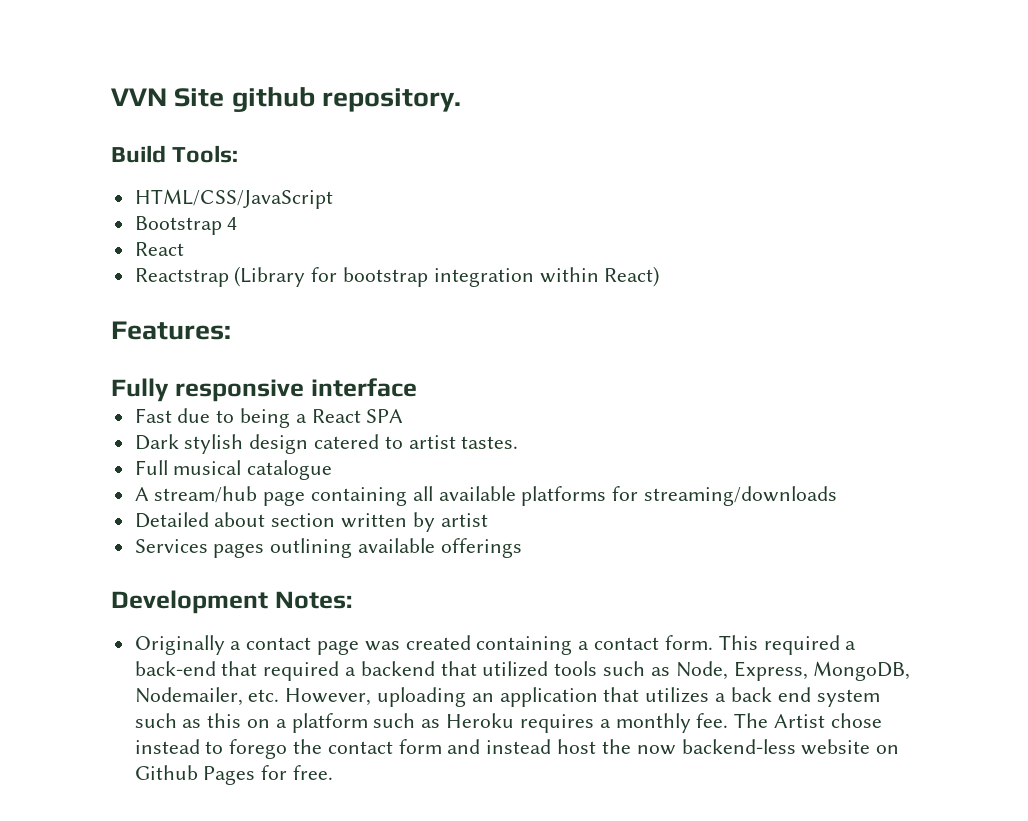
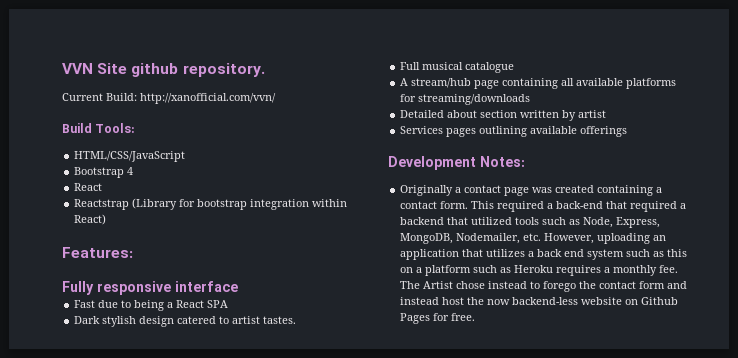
(461, 100) none -> [62,93,276,104] // Current Build: http://xanofficial.com/vvn/

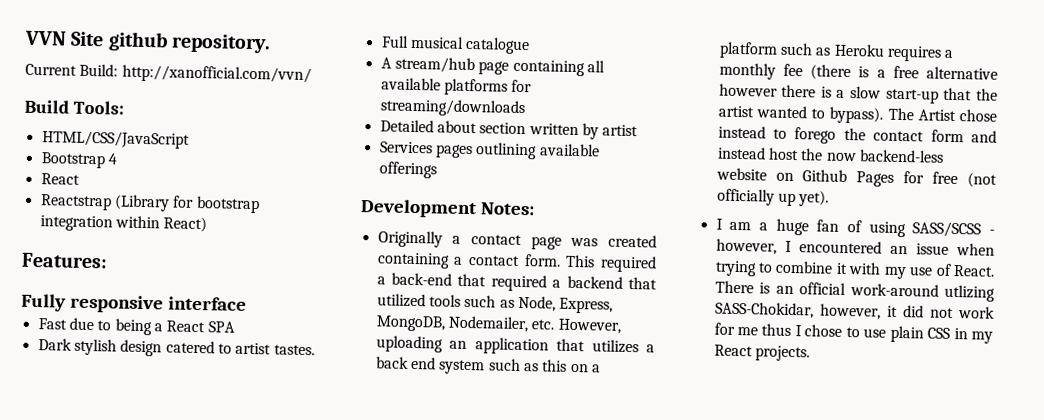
[659,265,679,273] fee. -> [782,63,998,81] [718,83,998,104] [717,105,884,124] fee (there is a free alternative however there is a slow start-up that the artist wanted to bypass).
[451,313,476,321] free. -> [932,171,997,188] [716,188,830,207] [715,218,995,238] [715,238,995,256] [714,260,995,280] [714,280,995,302] [714,301,995,320] [713,322,993,344] [713,344,810,362] free (not officially up yet). // I am a huge fan of using SASS/SCSS - however, I encountered an issue when trying to combine it with my use of React. There is an official work-around utlizing SASS-Chokidar, however, it did not work for me thus I chose to use plain CSS in my React projects.

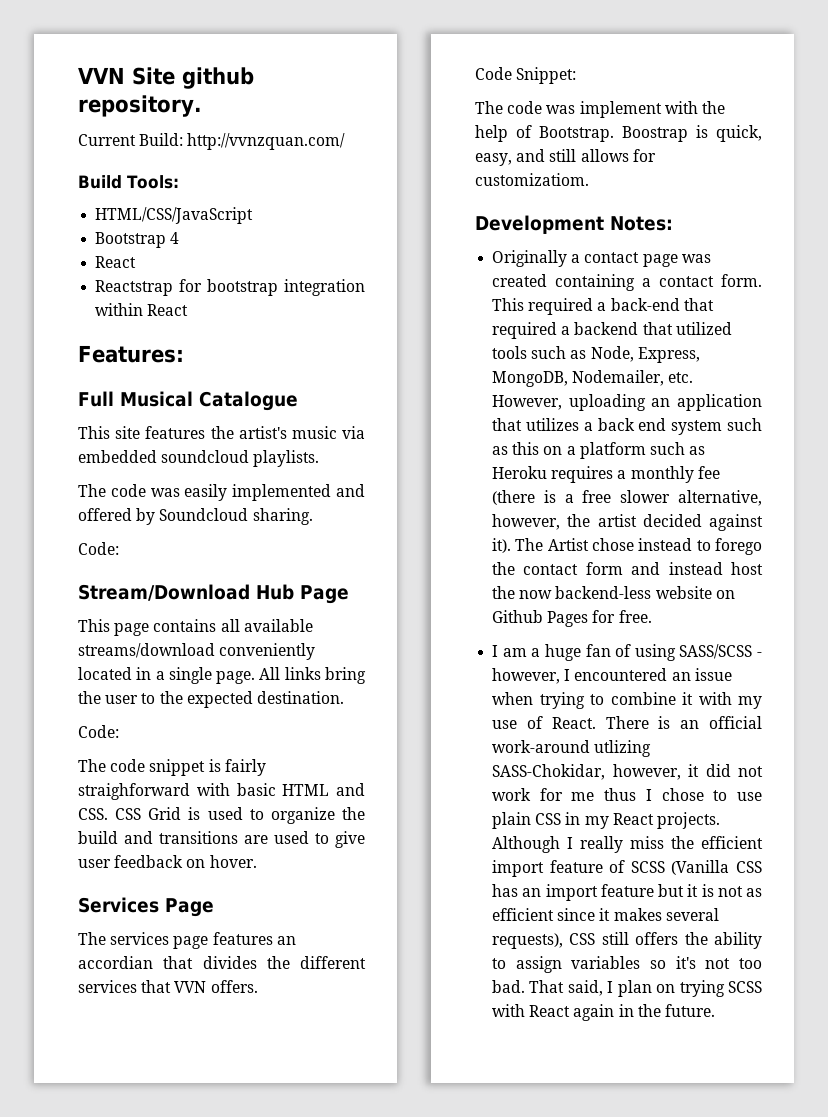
[121,64,312,85] http://xanofficial.com/vvn/ -> [187,133,346,150] http://vvnzquan.com/
[113,194,170,212] (Library -> (174, 288) none
[163,216,208,233] React) -> [147,304,189,316] React
[21,293,247,314] [37,317,235,336] [37,338,315,357] [380,35,531,55] [380,56,605,77] [380,77,533,96] [379,98,526,118] [379,119,639,140] [379,141,600,160] [378,161,437,179] Fully responsive interface // Fast due to being a React SPA // Dark stylish design catered to artist tastes. // Full musical catalogue // A stream/hub page containing all available platforms for streaming/downloads // Detailed about section written by artist // Services pages outlining available offerings -> [78,391,298,411] [78,426,365,439] [78,450,320,467] [78,484,365,501] [78,508,313,525] [78,542,119,555] [78,584,349,604] [78,619,313,636] [78,643,316,660] [78,667,366,684] [78,691,344,708] [78,725,119,738] [78,759,266,776] [78,783,365,800] [78,807,365,824] [78,831,365,848] [78,855,257,868] [78,897,214,917] [78,932,296,949] [78,956,366,969] [78,980,258,993] [475,67,577,84] [475,101,725,118] [475,125,762,142] [475,149,656,166] [475,173,589,186] Full Musical Catalogue // This site features the artist's music via embedded soundcloud playlists. // The code was easily implemented and offered by Soundcloud sharing. // Code: // Stream/Download Hub Page // This page contains all available streams/download conveniently located in a single page. All links bring the user to the expected destination. // Code: // The code snippet is fairly straighforward with basic HTML and CSS. CSS Grid is used to organize the build and transitions are used to give user feedback on hover. // Services Page // The services page features an accordian that divides the different services that VVN offers. // Code Snippet: // The code was implement with the help of Bootstrap. Boostrap is quick, easy, and still allows for customizatiom.
[926,66,998,80] [718,83,998,104] [717,105,884,124] alternative however there is a slow start-up that the artist wanted to bypass). -> [620,490,762,506] [492,514,763,531] [492,538,512,553] slower alternative, however, the artist decided against it).
[932,171,997,188] [716,188,830,207] free (not officially up yet). -> [618,610,652,623] free.
(810, 353) none -> [492,836,763,853] [492,860,762,877] [492,884,762,901] [492,908,719,921] [492,932,762,949] [492,956,762,973] [492,980,762,997] [492,1004,715,1021] Although I really miss the efficient import feature of SCSS (Vanilla CSS has an import feature but it is not as efficient since it makes several requests), CSS still offers the ability to assign variables so it's not too bad. That said, I plan on trying SCSS with React again in the future.

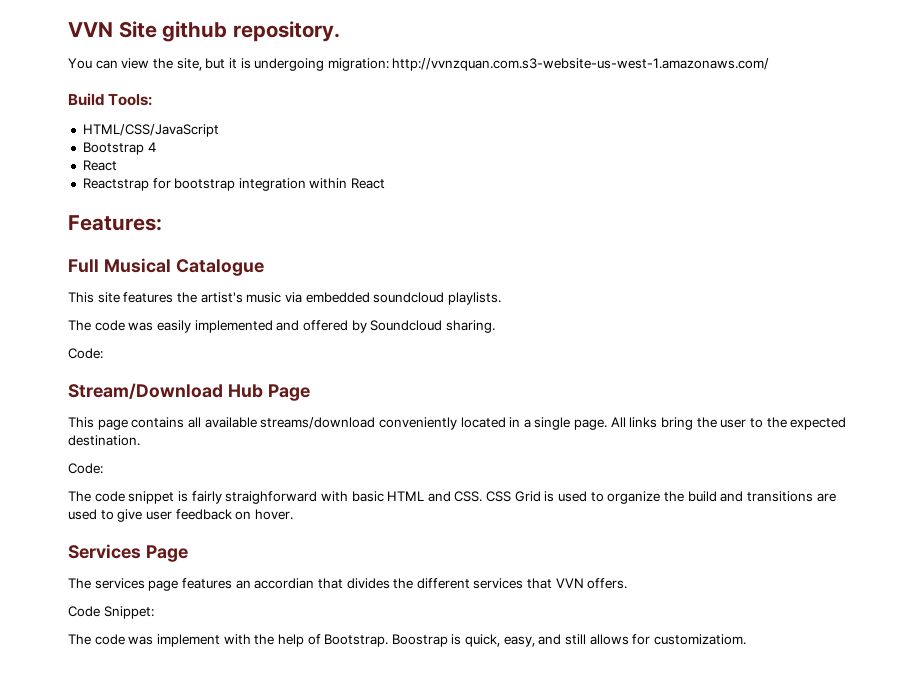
[78,133,346,150] Current Build: http://vvnzquan.com/ -> [68,58,770,71] You can view the site, but it is undergoing migration: http://vvnzquan.com.s3-website-us-west-1.amazonaws.com/
[475,215,673,234] [492,250,711,267] [492,274,762,291] [492,298,714,315] [492,322,732,339] [492,346,700,363] [492,370,694,387] [492,394,762,411] [492,418,762,435] [492,442,706,459] [492,466,720,483] [492,490,762,506] [492,514,763,531] [492,538,762,555] [492,562,763,575] [492,586,735,599] [492,610,652,627] [492,644,762,661] [492,668,732,684] [492,692,762,709] [492,716,762,729] [492,740,652,757] [492,764,763,780] [492,788,762,801] [492,812,720,829] [492,836,763,853] [492,860,762,877] [492,884,762,901] [492,908,719,921] [492,932,762,949] [492,956,762,973] [492,980,762,997] [492,1004,715,1021] // Development Notes: // Originally a contact page was created containing a contact form. This required a back-end that required a backend that utilized tools such as Node, Express, MongoDB, Nodemailer, etc. However, uploading an application that utilizes a back end system such as this on a platform such as Heroku requires a monthly fee (there is a free slower alternative, however, the artist decided against it). The Artist chose instead to forego the contact form and instead host the now backend-less website on Github Pages for free. // I am a huge fan of using SASS/SCSS - however, I encountered an issue when trying to combine it with my use of React. There is an official work-around utlizing SASS-Chokidar, however, it did not work for me thus I chose to use plain CSS in my React projects. Although I really miss the efficient import feature of SCSS (Vanilla CSS has an import feature but it is not as efficient since it makes several requests), CSS still offers the ability to assign variables so it's not too bad. That said, I plan on trying SCSS with React again in the future. -> (746, 639) none

